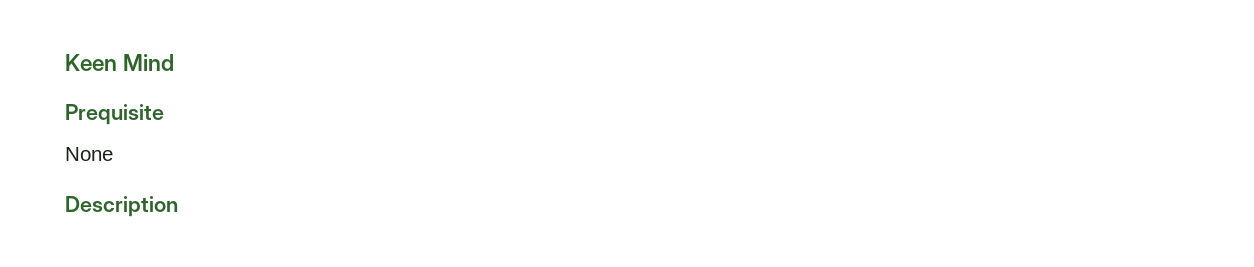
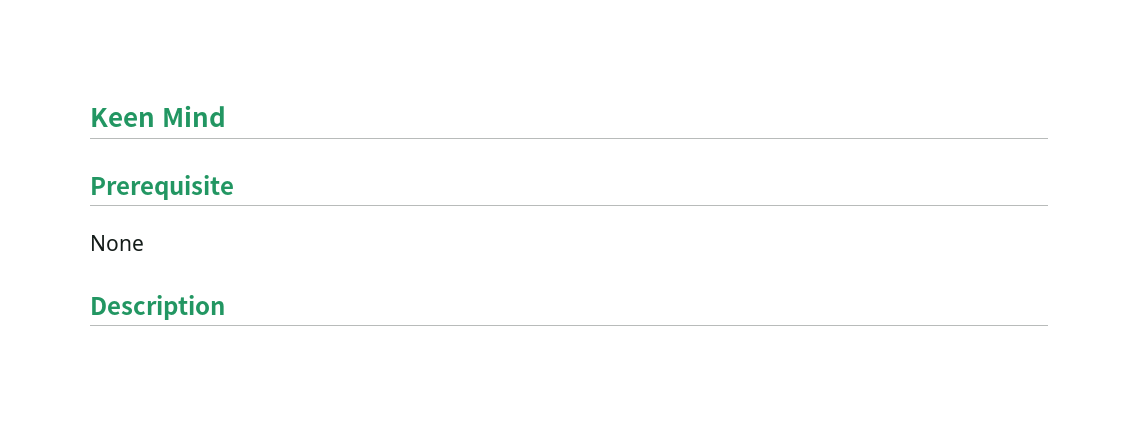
[65,104,164,125] Prequisite -> [90,175,234,200] Prerequisite

